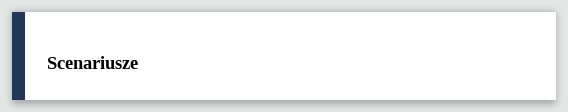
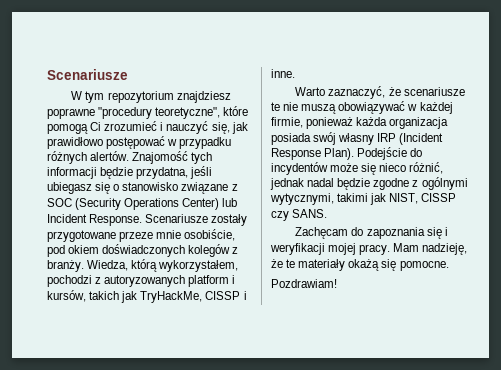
[47,56,138,69] Scenariusze -> [47,69,128,80] [71,91,231,103] [47,106,249,119] [47,121,248,134] [47,136,232,149] [47,151,213,164] [47,166,213,179] [47,182,238,194] [47,198,238,210] [47,214,248,226] [47,229,236,242] [47,244,239,257] [47,259,239,272] [47,275,236,287] [47,290,247,303] [271,69,295,78] [295,86,465,99] [271,101,453,114] [271,117,449,129] [271,132,444,145] [271,147,423,160] [271,162,444,175] [270,177,468,190] [270,193,457,205] [271,209,328,221] [295,227,448,239] [270,243,468,255] [271,259,449,271] [271,279,337,288] Scenariusze // W tym repozytorium znajdziesz poprawne "procedury teoretyczne", które pomogą Ci zrozumieć i nauczyć się, jak prawidłowo postępować w przypadku różnych alertów. Znajomość tych informacji będzie przydatna, jeśli ubiegasz się o stanowisko związane z SOC (Security Operations Center) lub Incident Response. Scenariusze zostały przygotowane przeze mnie osobiście, pod okiem doświadczonych kolegów z branży. Wiedza, którą wykorzystałem, pochodzi z autoryzowanych platform i kursów, takich jak TryHackMe, CISSP i inne. // Warto zaznaczyć, że scenariusze te nie muszą obowiązywać w każdej firmie, ponieważ każda organizacja posiada swój własny IRP (Incident Response Plan). Podejście do incydentów może się nieco różnić, jednak nadal będzie zgodne z ogólnymi wytycznymi, takimi jak NIST, CISSP czy SANS. // Zachęcam do zapoznania się i weryfikacji mojej pracy. Mam nadzieję, że te materiały okażą się pomocne. // Pozdrawiam!

